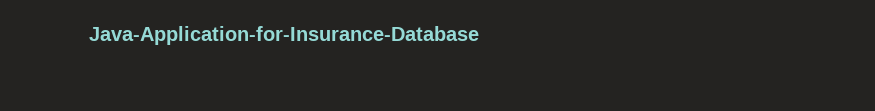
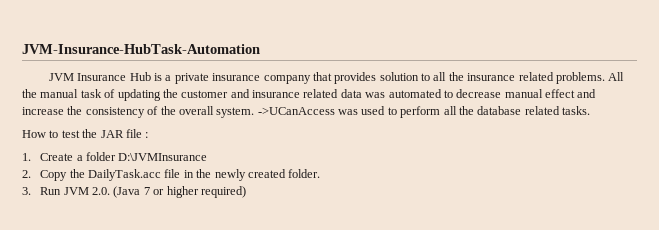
[89,26,479,45] Java-Application-for-Insurance-Database -> [22,44,260,54] [48,72,625,84] [22,89,597,101] [22,106,590,118] [22,129,149,138] [22,152,208,161] [22,169,321,181] [22,186,246,198] JVM-Insurance-HubTask-Automation // JVM Insurance Hub is a private insurance company that provides solution to all the insurance related problems. All the manual task of updating the customer and insurance related data was automated to decrease manual effect and increase the consistency of the overall system. ->UCanAccess was used to perform all the database related tasks. // How to test the JAR file : // 1. Create a folder D:\JVMInsurance // 2. Copy the DailyTask.acc file in the newly created folder. // 3. Run JVM 2.0. (Java 7 or higher required)

